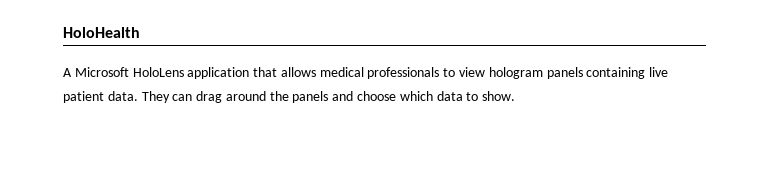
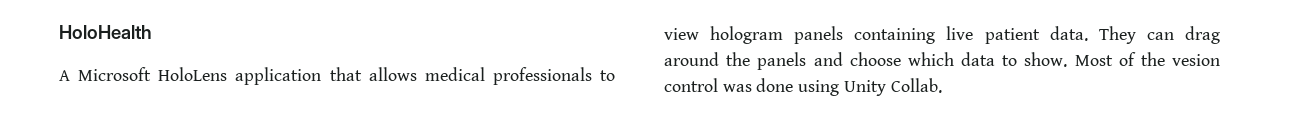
(516, 96) none -> [1074,52,1220,66] [664,78,942,96] Most of the vesion control was done using Unity Collab.

